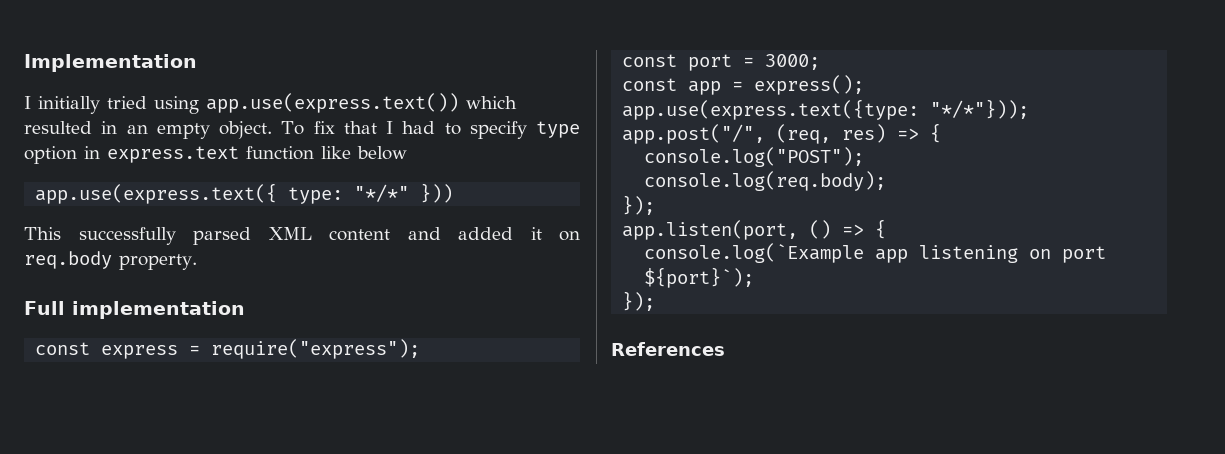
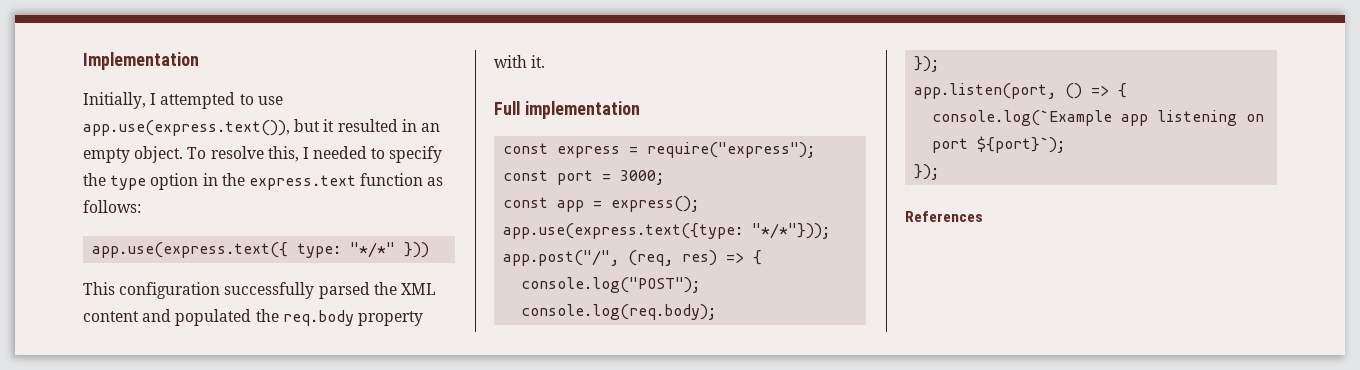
[24,93,517,114] I initially tried using app.use(express.text()) which -> [83,92,283,109] [83,119,335,136] Initially, I attempted to use app.use(express.text()), but it
[313,121,436,134] fix that I had -> [210,146,368,162] resolve this, I needed
(527, 130) none -> [83,173,106,186] the
(100, 152) none -> [221,173,245,186] the
[321,146,407,160] like below -> [427,177,444,186] [83,200,141,213] as follows:
(61, 233) none -> [119,282,221,299] configuration
(251, 236) none -> [373,282,397,295] the
[458,227,580,241] [24,251,197,270] added it on req.body property. -> [175,309,423,326] [494,55,546,68] populated the req.body property with it.

